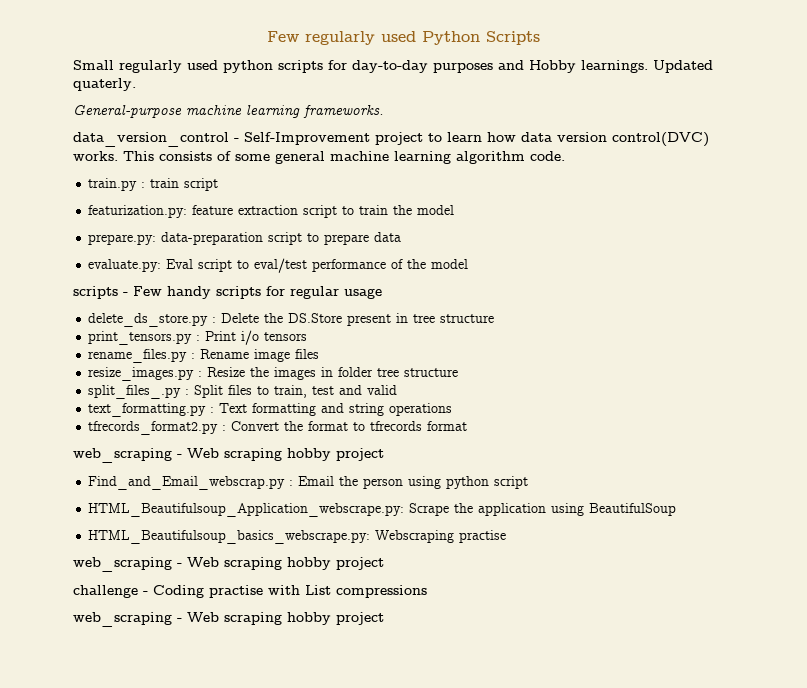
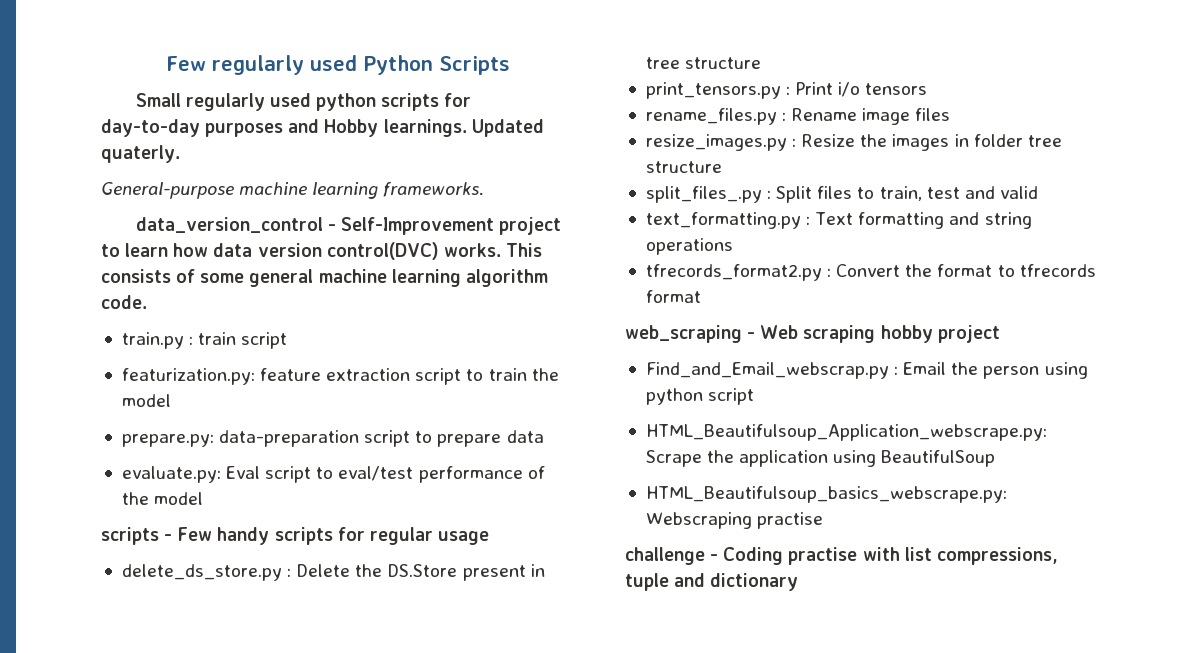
[73,557,384,572] // web_scraping - Web scraping hobby project -> (824, 520) none
[305,585,427,598] [73,612,384,627] List compressions // web_scraping - Web scraping hobby project -> [904,547,1058,565] [625,573,799,591] list compressions, tuple and dictionary

